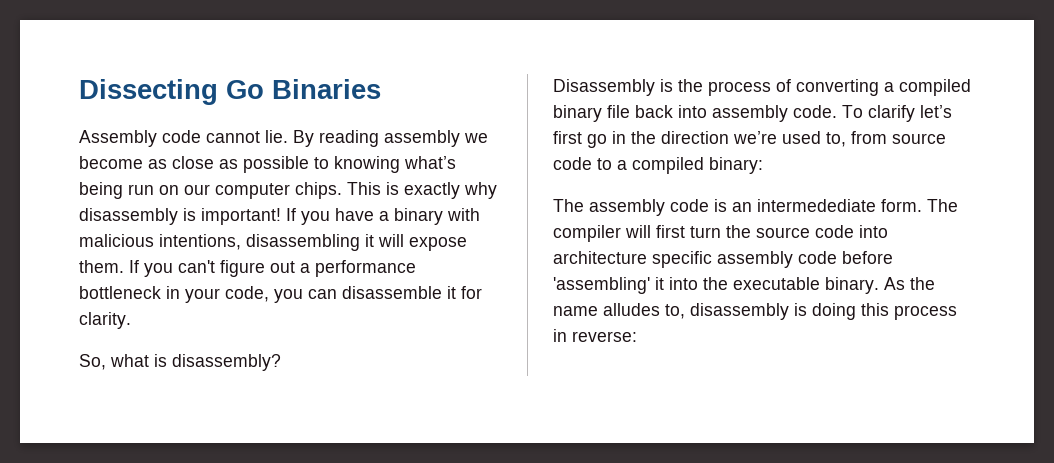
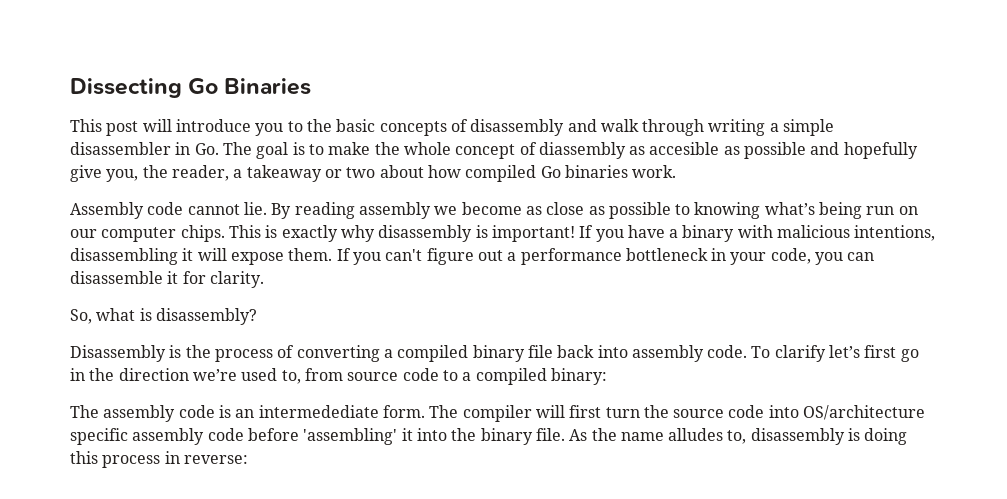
(381, 89) none -> [70,119,835,136] [70,142,918,159] [70,165,677,182] // This post will introduce you to the basic concepts of disassembly and walk through writing a simple disassembler in Go. The goal is to make the whole concept of diassembly as accesible as possible and hopefully give you, the reader, a takeaway or two about how compiled Go binaries work.
[553,251,647,264] architecture -> [803,405,926,420] OS/architecture
[733,277,879,294] executable binary. -> [480,428,565,445] binary file.

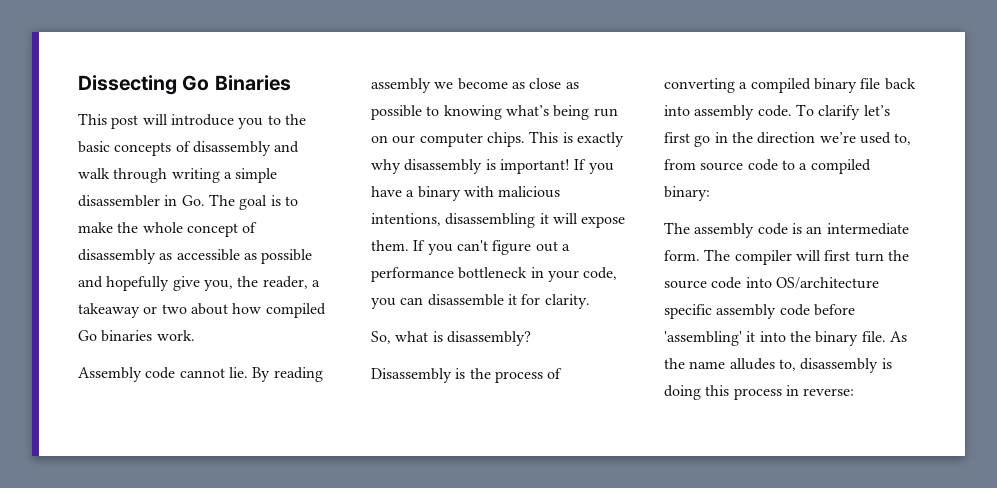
[538,142,720,159] diassembly as accesible -> [78,249,240,264] disassembly as accessible
[258,405,379,418] intermedediate -> [826,223,909,235] intermediate

